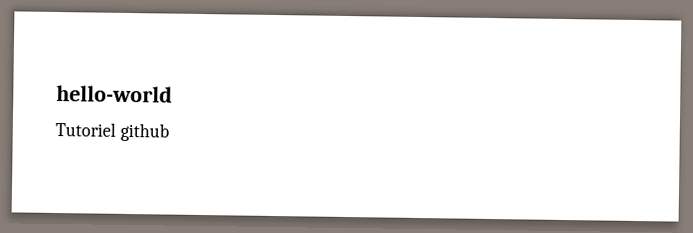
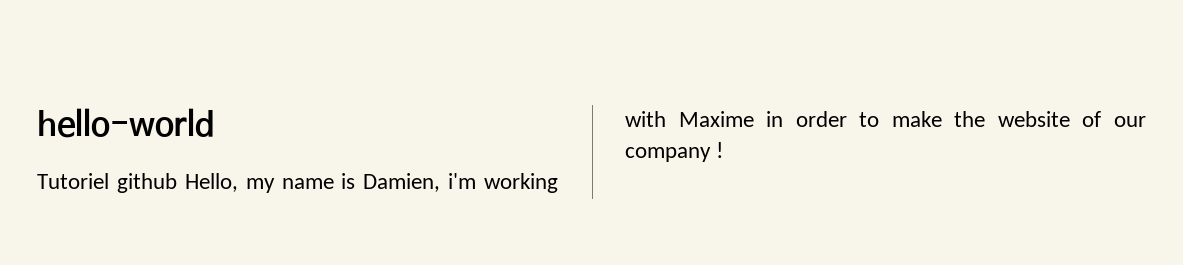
(169, 132) none -> [184,173,558,193] [625,111,1146,127] [625,142,724,162] Hello, my name is Damien, i'm working with Maxime in order to make the website of our company !

